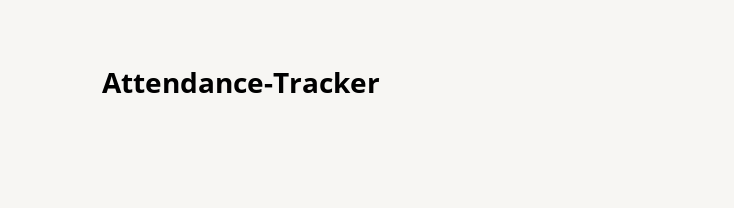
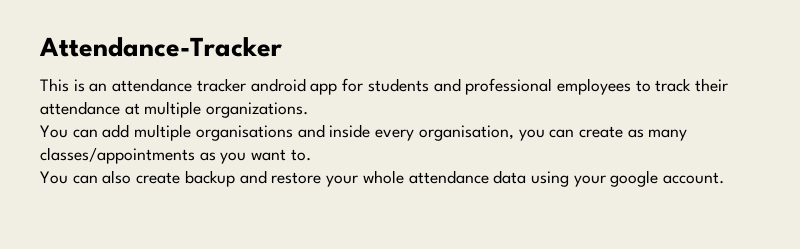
(380, 82) none -> [40,78,729,95] [40,101,309,118] [40,124,688,141] [40,147,311,164] [40,170,725,187] // This is an attendance tracker android app for students and professional employees to track their attendance at multiple organizations. // You can add multiple organisations and inside every organisation, you can create as many classes/appointments as you want to. // You can also create backup and restore your whole attendance data using your google account.

